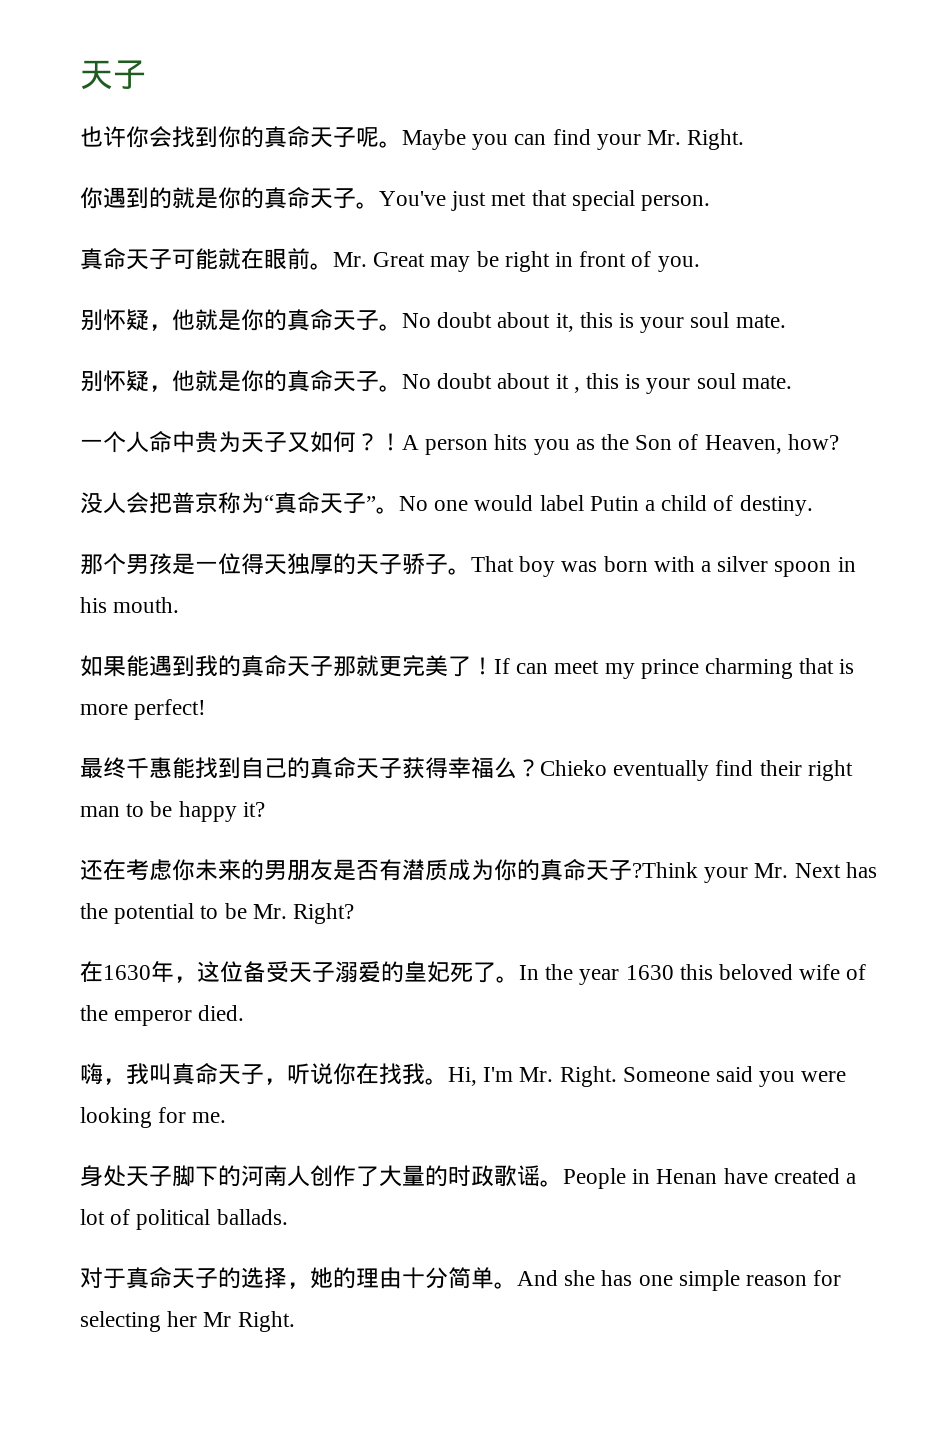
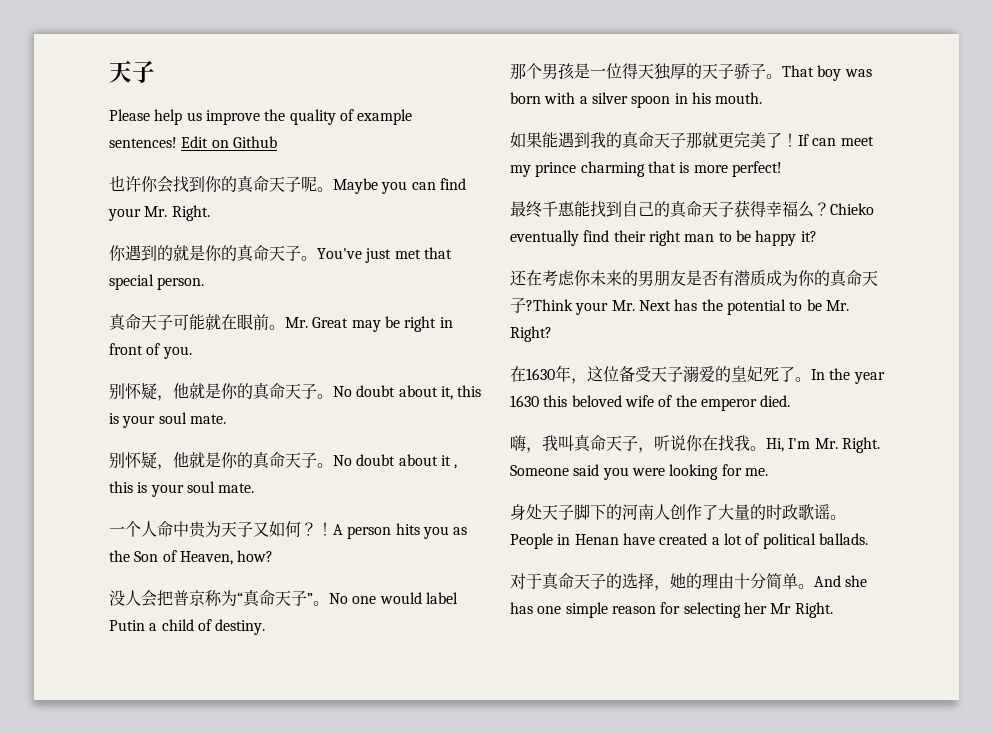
[80,60,146,90] 天子 -> [109,60,155,83] [109,109,413,125] [109,136,277,148] 天子 // Please help us improve the quality of example sentences! Edit on Github

